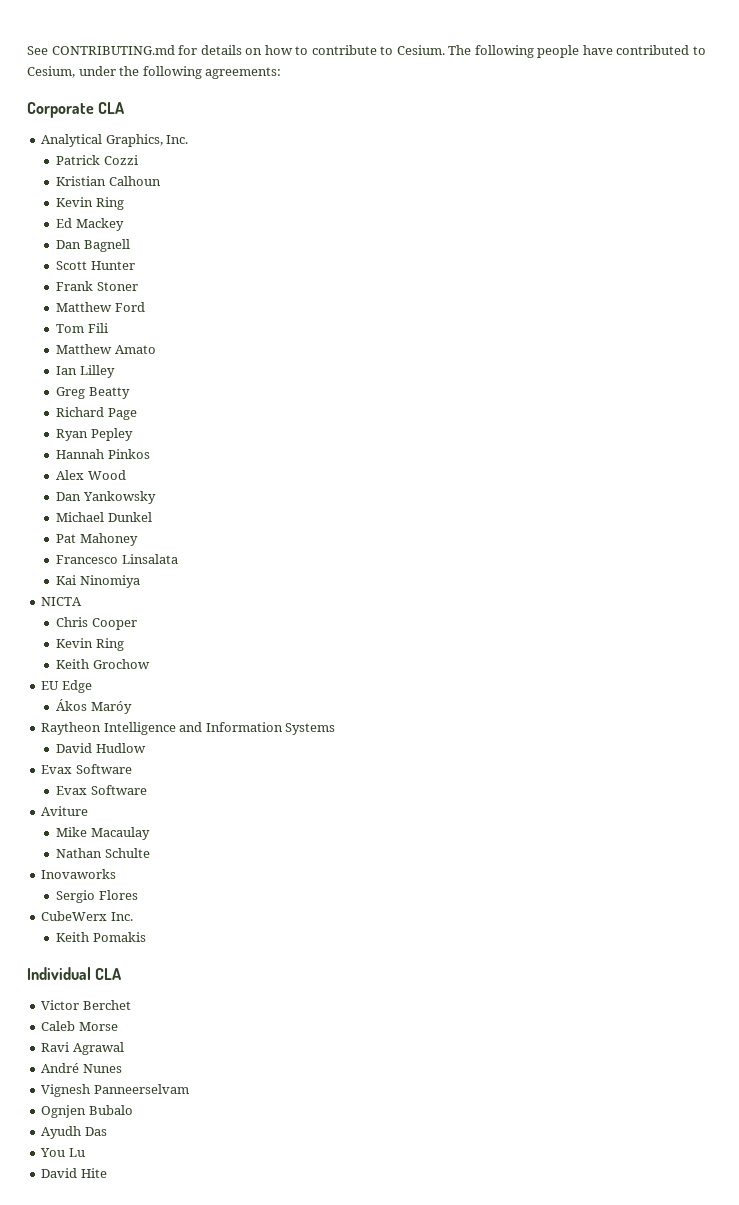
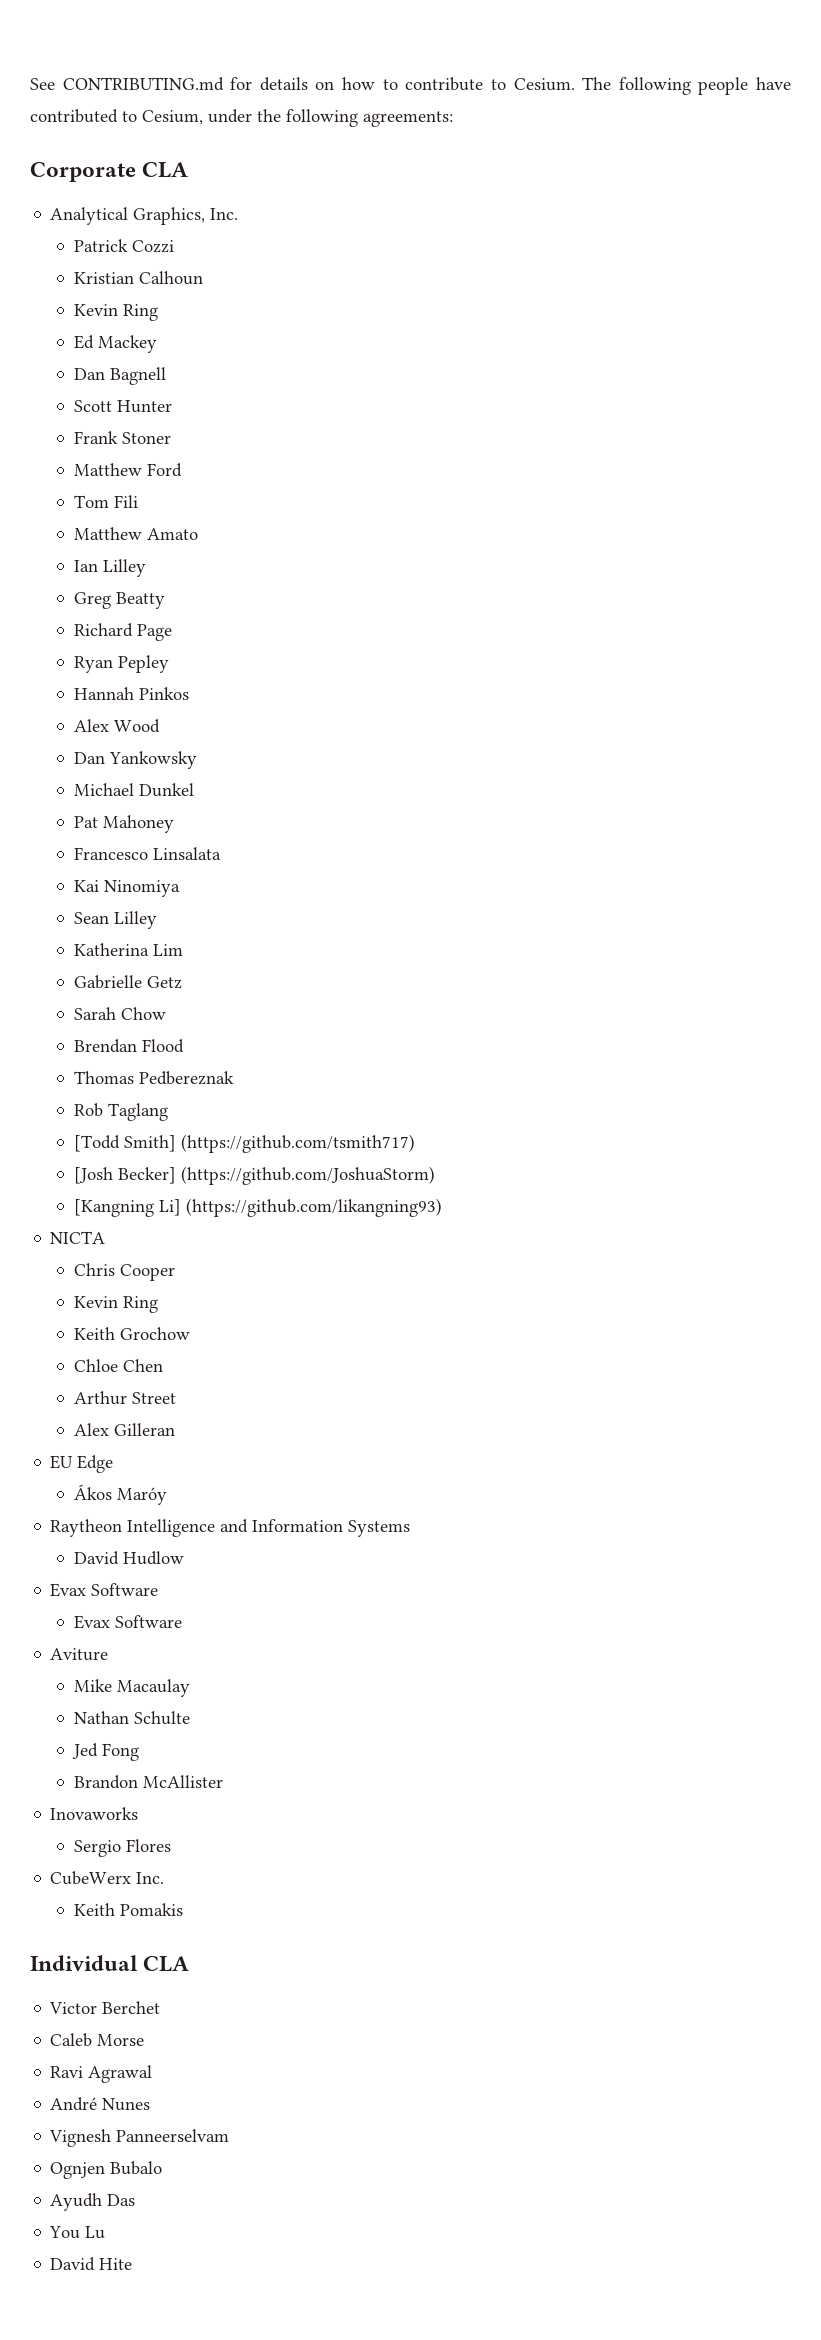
(140, 581) none -> [73,911,157,929] [73,943,183,956] [73,975,182,989] [73,1007,166,1020] [73,1039,184,1053] [73,1071,234,1085] [73,1103,168,1121] [73,1134,415,1153] [73,1166,435,1185] [73,1198,442,1217] // Sean Lilley // Katherina Lim // Gabrielle Getz // Sarah Chow // Brendan Flood // Thomas Pedbereznak // Rob Taglang // [Todd Smith] (https://github.com/tsmith717) // [Josh Becker] (https://github.com/JoshuaStorm) // [Kangning Li] (https://github.com/likangning93)
(150, 664) none -> [73,1359,163,1372] [73,1391,176,1405] [73,1423,175,1436] // Chloe Chen // Arthur Street // Alex Gilleran
(150, 853) none -> [71,1743,139,1761] [73,1775,223,1789] // Jed Fong // Brandon McAllister

